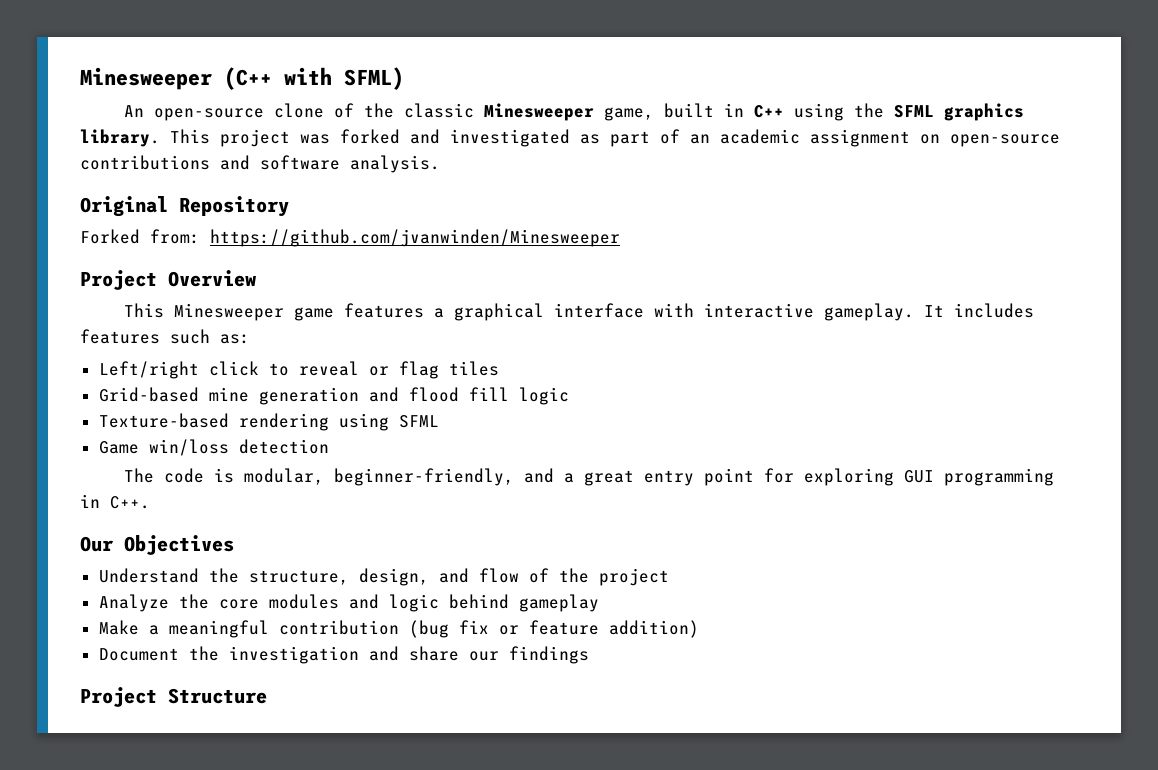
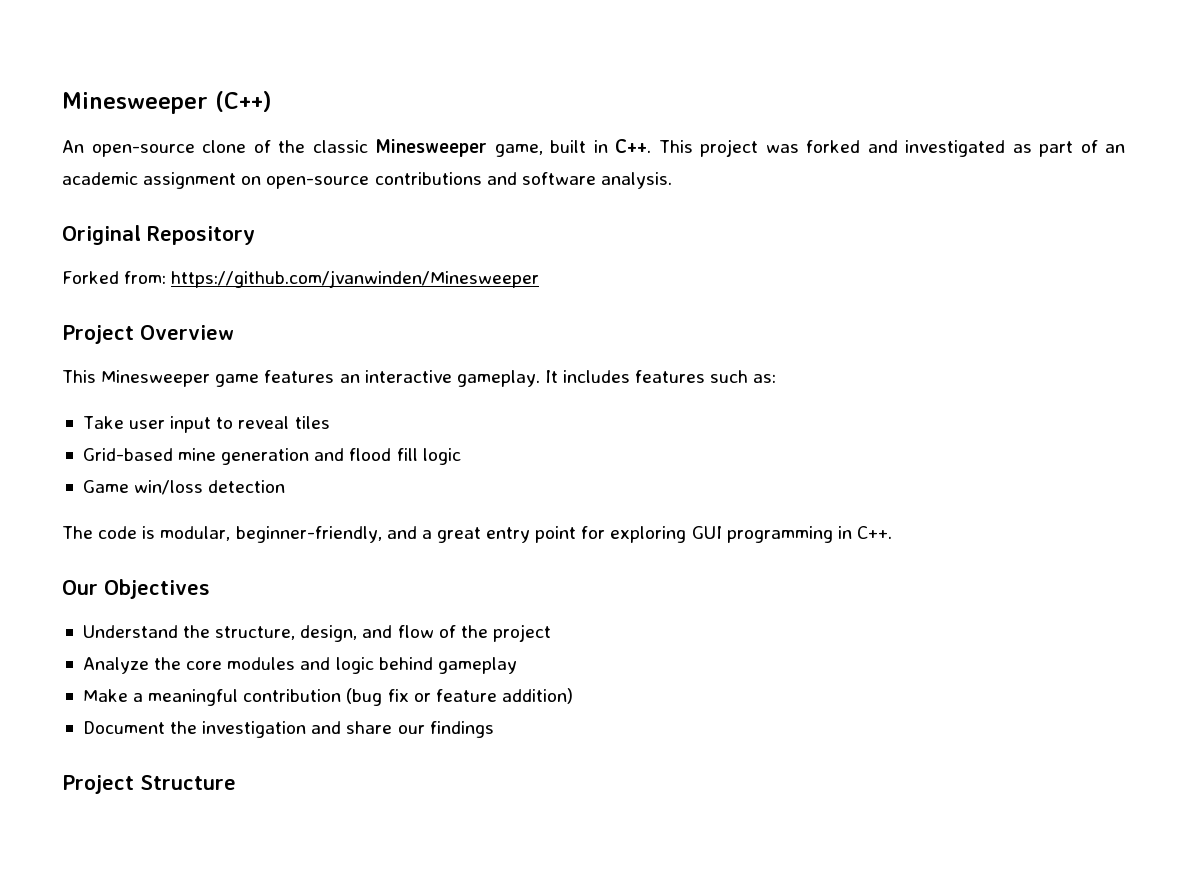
[80,67,404,90] Minesweeper (C++ with SFML) -> [62,91,272,114] Minesweeper (C++)
[754,103,1025,121] [80,129,160,147] C++ using the SFML graphics library. -> [615,139,651,153] C++.
[434,303,695,321] a graphical interface with -> [339,374,360,383] an
[98,361,439,379] Left/right click to reveal or flag -> [82,416,290,433] Take user input to reveal
[98,413,439,431] // Texture-based rendering using SFML -> (461, 456) none

